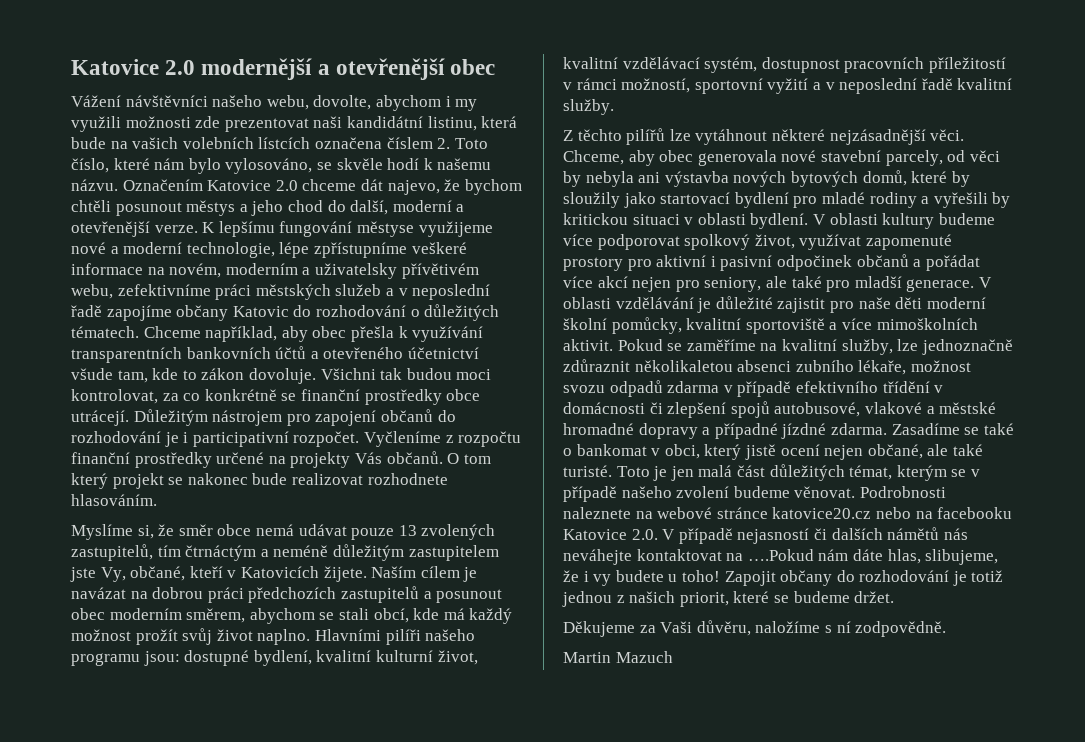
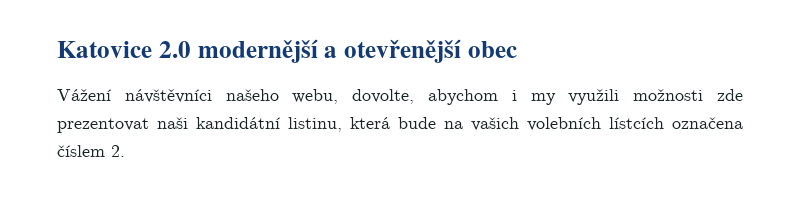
[454,138,488,149] [71,158,492,174] [71,179,522,195] [71,200,465,216] [71,221,493,237] [71,242,467,258] [71,263,479,279] [71,284,491,300] [71,304,500,321] [71,326,484,342] [71,346,479,363] [71,368,492,384] [71,389,481,405] [71,409,456,426] [71,431,522,447] [71,451,491,468] [71,473,448,489] [71,494,157,506] [71,524,496,540] [71,544,499,561] [70,566,478,582] [71,586,503,603] [71,608,513,624] [71,628,476,645] [71,650,478,666] [563,57,1006,73] [563,78,1013,94] [563,99,614,115] [563,128,965,145] [563,150,1000,166] [563,170,970,187] [563,192,1011,208] [563,213,995,229] [563,234,952,250] [563,254,980,271] [563,276,992,292] [563,296,986,313] [563,317,978,334] [563,339,1013,355] [563,359,971,375] [563,380,944,397] [563,401,997,418] [563,423,1014,439] [563,444,983,460] [563,464,980,481] [563,486,946,502] [563,507,1013,519] [563,527,968,544] [563,549,999,565] [563,570,1004,586] [562,591,895,607] [563,620,947,637] [563,651,673,663] Toto číslo, které nám bylo vylosováno, se skvěle hodí k našemu názvu. Označením Katovice 2.0 chceme dát najevo, že bychom chtěli posunout městys a jeho chod do další, moderní a otevřenější verze. K lepšímu fungování městyse využijeme nové a moderní technologie, lépe zpřístupníme veškeré informace na novém, moderním a uživatelsky přívětivém webu, zefektivníme práci městských služeb a v neposlední řadě zapojíme občany Katovic do rozhodování o důležitých tématech. Chceme například, aby obec přešla k využívání transparentních bankovních účtů a otevřeného účetnictví všude tam, kde to zákon dovoluje. Všichni tak budou moci kontrolovat, za co konkrétně se finanční prostředky obce utrácejí. Důležitým nástrojem pro zapojení občanů do rozhodování je i participativní rozpočet. Vyčleníme z rozpočtu finanční prostředky určené na projekty Vás občanů. O tom který projekt se nakonec bude realizovat rozhodnete hlasováním. // Myslíme si, že směr obce nemá udávat pouze 13 zvolených zastupitelů, tím čtrnáctým a neméně důležitým zastupitelem jste Vy, občané, kteří v Katovicích žijete. Naším cílem je navázat na dobrou práci předchozích zastupitelů a posunout obec moderním směrem, abychom se stali obcí, kde má každý možnost prožít svůj život naplno. Hlavními pilíři našeho programu jsou: dostupné bydlení, kvalitní kulturní život, kvalitní vzdělávací systém, dostupnost pracovních příležitostí v rámci možností, sportovní vyžití a v neposlední řadě kvalitní služby. // Z těchto pilířů lze vytáhnout některé nejzásadnější věci. Chceme, aby obec generovala nové stavební parcely, od věci by nebyla ani výstavba nových bytových domů, které by sloužily jako startovací bydlení pro mladé rodiny a vyřešili by kritickou situaci v oblasti bydlení. V oblasti kultury budeme více podporovat spolkový život, využívat zapomenuté prostory pro aktivní i pasivní odpočinek občanů a pořádat více akcí nejen pro seniory, ale také pro mladší generace. V oblasti vzdělávání je důležité zajistit pro naše děti moderní školní pomůcky, kvalitní sportoviště a více mimoškolních aktivit. Pokud se zaměříme na kvalitní služby, lze jednoznačně zdůraznit několikaletou absenci zubního lékaře, možnost svozu odpadů zdarma v případě efektivního třídění v domácnosti či zlepšení spojů autobusové, vlakové a městské hromadné dopravy a případné jízdné zdarma. Zasadíme se také o bankomat v obci, který jistě ocení nejen občané, ale také turisté. Toto je jen malá část důležitých témat, kterým se v případě našeho zvolení budeme věnovat. Podrobnosti naleznete na webové stránce katovice20.cz nebo na facebooku Katovice 2.0. V případě nejasností či dalších námětů nás neváhejte kontaktovat na ….Pokud nám dáte hlas, slibujeme, že i vy budete u toho! Zapojit občany do rozhodování je totiž jednou z našich priorit, které se budeme držet. // Děkujeme za Vaši důvěru, naložíme s ní zodpovědně. // Martin Mazuch -> (125, 151) none

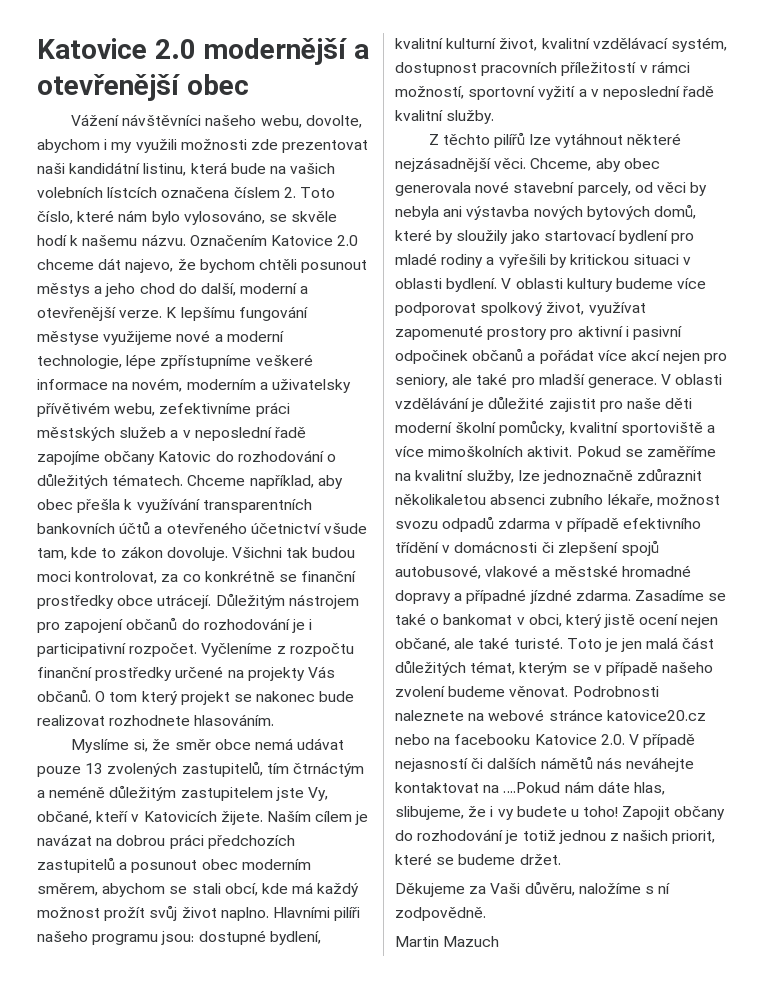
(125, 151) none -> [299,187,335,198] [37,210,338,225] [37,234,359,246] [37,258,368,273] [37,283,309,297] [37,306,308,321] [37,330,284,345] [37,354,313,369] [37,378,351,393] [37,402,290,417] [37,427,306,441] [37,450,336,465] [37,473,343,489] [37,498,312,513] [37,521,367,534] [37,546,356,561] [37,570,357,584] [37,593,359,609] [37,617,313,633] [37,643,354,657] [37,666,335,681] [37,689,355,705] [37,714,275,726] [70,738,345,753] [37,761,364,777] [37,785,328,801] [37,810,369,825] [37,834,295,849] [37,857,311,873] [37,882,360,897] [37,905,361,921] [37,930,321,945] [395,37,727,52] [395,61,690,76] [395,86,715,100] [395,110,495,124] [428,132,681,148] [395,157,660,172] [395,181,708,196] [395,204,696,220] [395,229,695,244] [395,253,692,268] [395,278,707,292] [395,302,646,316] [395,325,682,340] [395,348,728,364] [395,373,723,388] [395,396,693,412] [395,420,715,436] [395,446,716,457] [395,468,702,484] [395,493,720,507] [395,516,701,532] [395,540,659,556] [395,565,691,579] [395,589,727,604] [395,613,719,628] [395,637,715,652] [395,660,714,676] [395,686,659,697] [395,709,706,721] [395,734,696,748] [395,756,694,772] [395,781,665,795] [395,806,726,820] [395,829,716,844] [395,853,561,865] [395,881,671,897] [395,907,486,921] [395,936,500,947] Toto číslo, které nám bylo vylosováno, se skvěle hodí k našemu názvu. Označením Katovice 2.0 chceme dát najevo, že bychom chtěli posunout městys a jeho chod do další, moderní a otevřenější verze. K lepšímu fungování městyse využijeme nové a moderní technologie, lépe zpřístupníme veškeré informace na novém, moderním a uživatelsky přívětivém webu, zefektivníme práci městských služeb a v neposlední řadě zapojíme občany Katovic do rozhodování o důležitých tématech. Chceme například, aby obec přešla k využívání transparentních bankovních účtů a otevřeného účetnictví všude tam, kde to zákon dovoluje. Všichni tak budou moci kontrolovat, za co konkrétně se finanční prostředky obce utrácejí. Důležitým nástrojem pro zapojení občanů do rozhodování je i participativní rozpočet. Vyčleníme z rozpočtu finanční prostředky určené na projekty Vás občanů. O tom který projekt se nakonec bude realizovat rozhodnete hlasováním. // Myslíme si, že směr obce nemá udávat pouze 13 zvolených zastupitelů, tím čtrnáctým a neméně důležitým zastupitelem jste Vy, občané, kteří v Katovicích žijete. Naším cílem je navázat na dobrou práci předchozích zastupitelů a posunout obec moderním směrem, abychom se stali obcí, kde má každý možnost prožít svůj život naplno. Hlavními pilíři našeho programu jsou: dostupné bydlení, kvalitní kulturní život, kvalitní vzdělávací systém, dostupnost pracovních příležitostí v rámci možností, sportovní vyžití a v neposlední řadě kvalitní služby. // Z těchto pilířů lze vytáhnout některé nejzásadnější věci. Chceme, aby obec generovala nové stavební parcely, od věci by nebyla ani výstavba nových bytových domů, které by sloužily jako startovací bydlení pro mladé rodiny a vyřešili by kritickou situaci v oblasti bydlení. V oblasti kultury budeme více podporovat spolkový život, využívat zapomenuté prostory pro aktivní i pasivní odpočinek občanů a pořádat více akcí nejen pro seniory, ale také pro mladší generace. V oblasti vzdělávání je důležité zajistit pro naše děti moderní školní pomůcky, kvalitní sportoviště a více mimoškolních aktivit. Pokud se zaměříme na kvalitní služby, lze jednoznačně zdůraznit několikaletou absenci zubního lékaře, možnost svozu odpadů zdarma v případě efektivního třídění v domácnosti či zlepšení spojů autobusové, vlakové a městské hromadné dopravy a případné jízdné zdarma. Zasadíme se také o bankomat v obci, který jistě ocení nejen občané, ale také turisté. Toto je jen malá část důležitých témat, kterým se v případě našeho zvolení budeme věnovat. Podrobnosti naleznete na webové stránce katovice20.cz nebo na facebooku Katovice 2.0. V případě nejasností či dalších námětů nás neváhejte kontaktovat na ….Pokud nám dáte hlas, slibujeme, že i vy budete u toho! Zapojit občany do rozhodování je totiž jednou z našich priorit, které se budeme držet. // Děkujeme za Vaši důvěru, naložíme s ní zodpovědně. // Martin Mazuch

